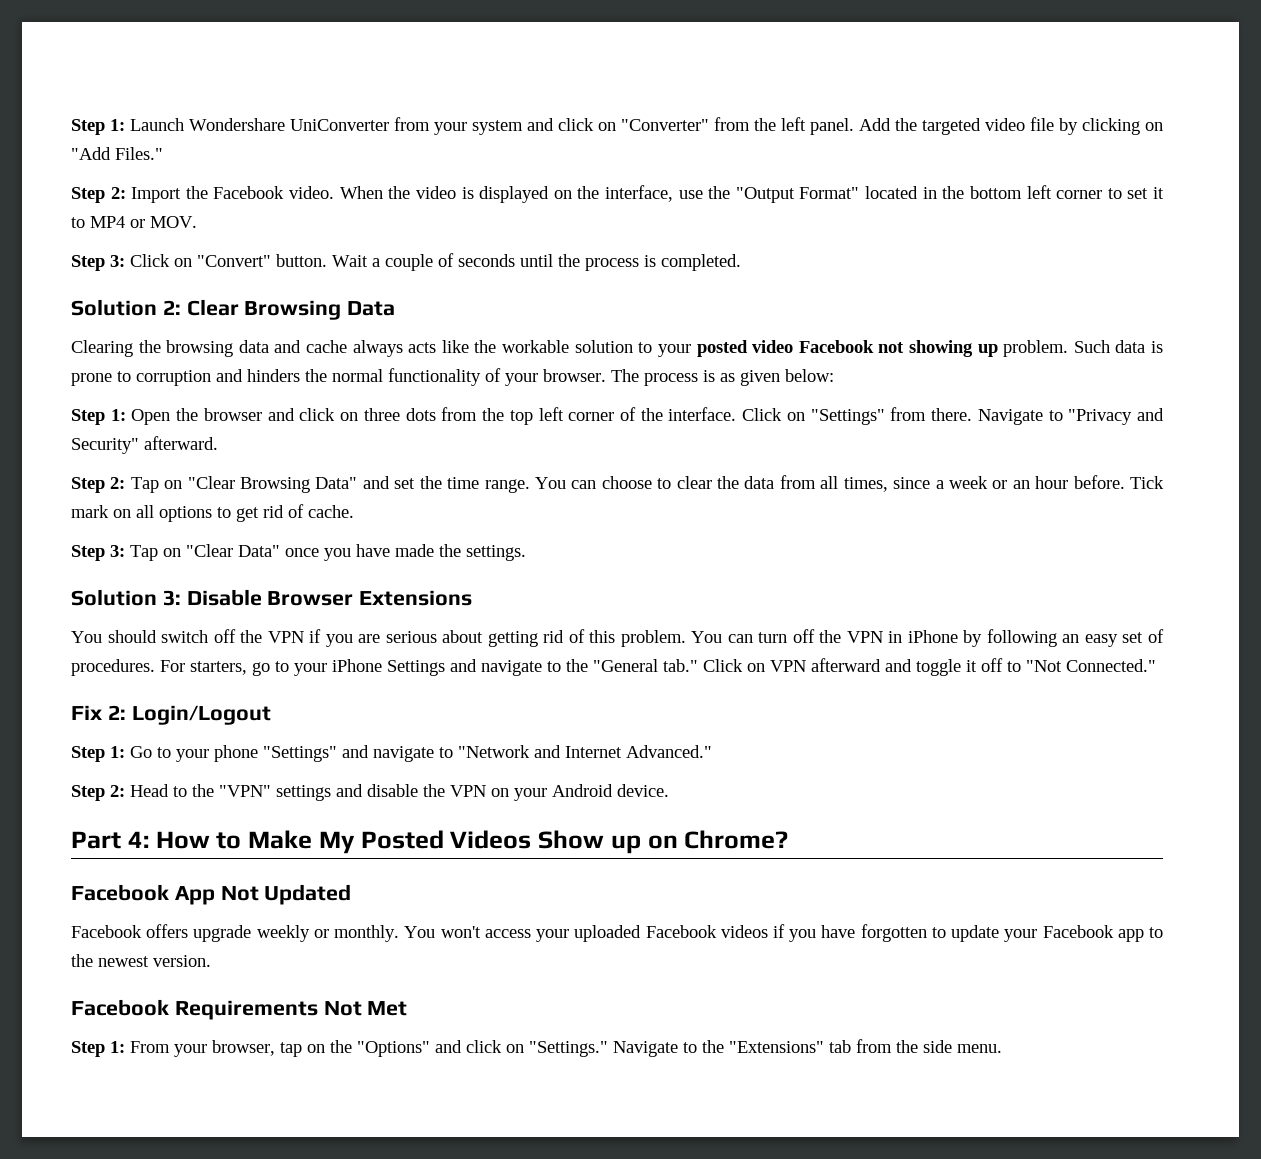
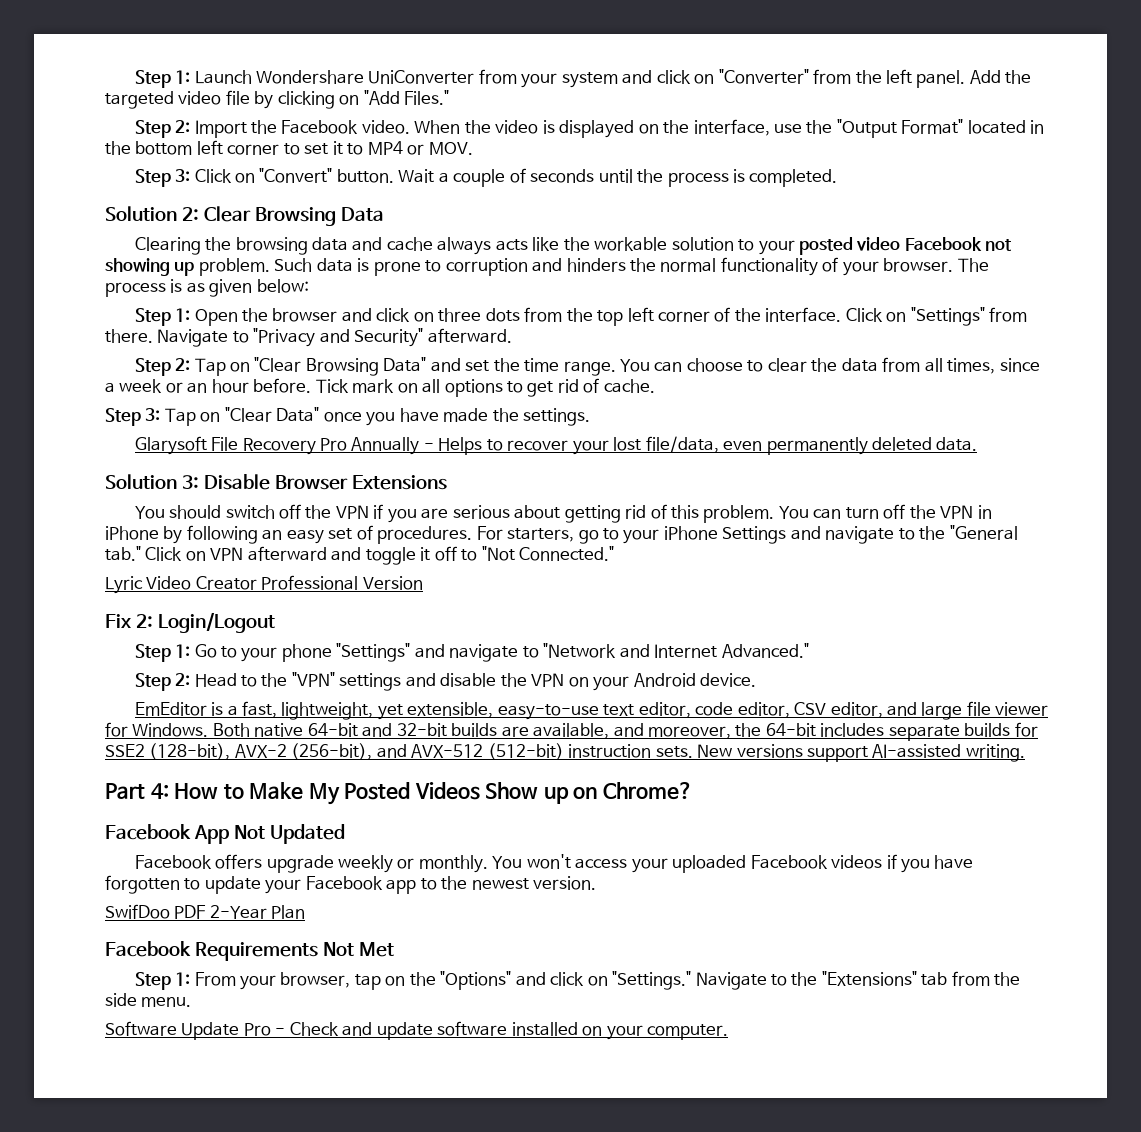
(526, 553) none -> [134,436,978,455] // Glarysoft File Recovery Pro Annually - Helps to recover your lost file/data, even permanently deleted data.
(1156, 665) none -> [105,575,423,594] // Lyric Video Creator Professional Version
(669, 790) none -> [134,701,1049,720] [105,722,1038,741] [105,743,1025,762] // EmEditor is a fast, lightweight, yet extensible, easy-to-use text editor, code editor, CSV editor, and large file viewer for Windows. Both native 64-bit and 32-bit builds are available, and moreover, the 64-bit includes separate builds for SSE2 (128-bit), AVX-2 (256-bit), and AVX-512 (512-bit) instruction sets. New versions support AI-assisted writing.
(211, 961) none -> [105,904,306,919] // SwifDoo PDF 2-Year Plan
(1002, 1048) none -> [105,1021,728,1040] // Software Update Pro - Check and update software installed on your computer.

